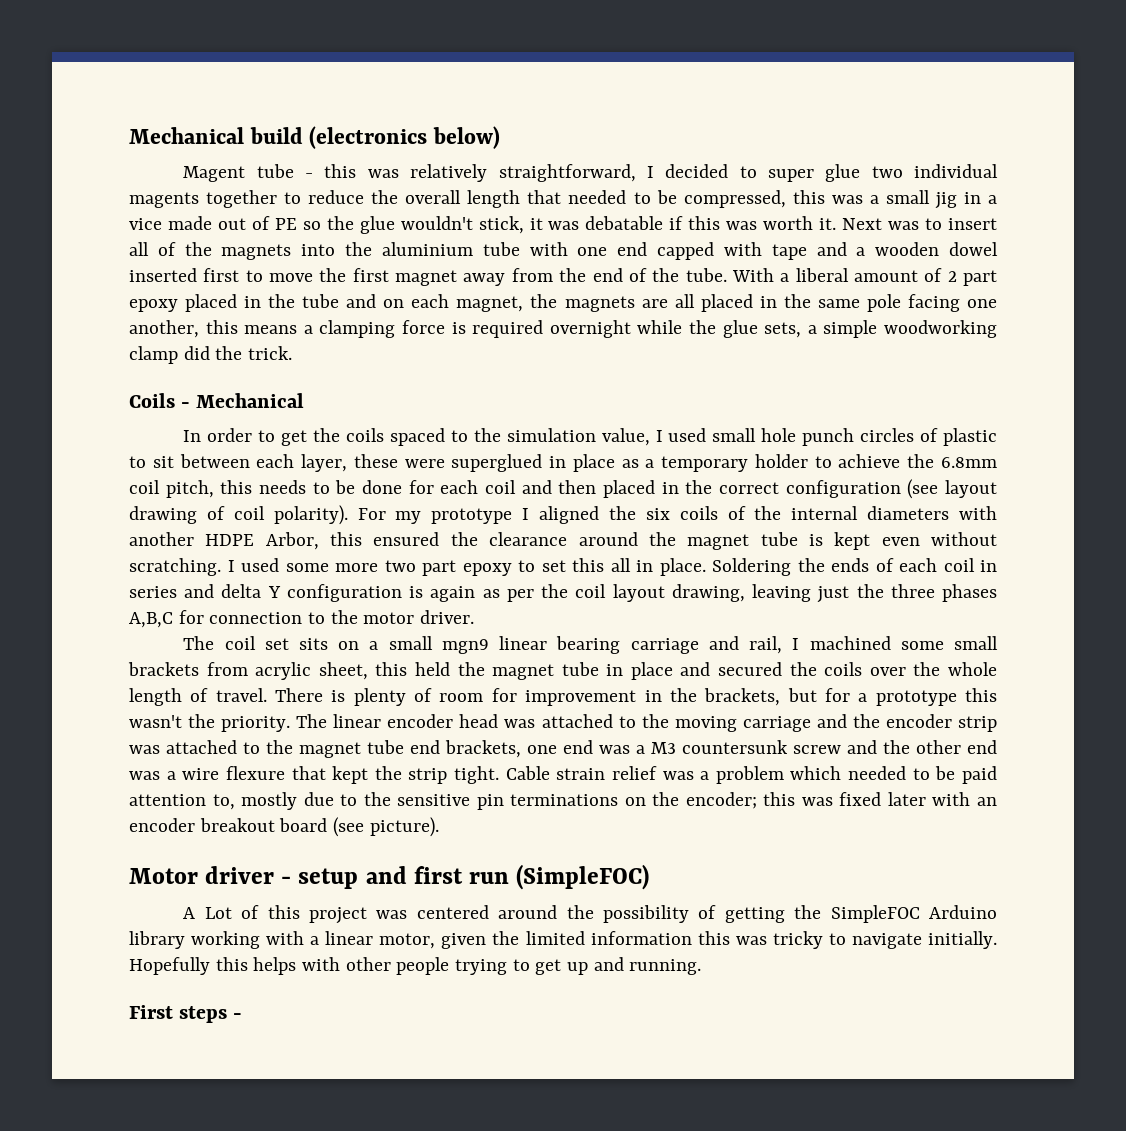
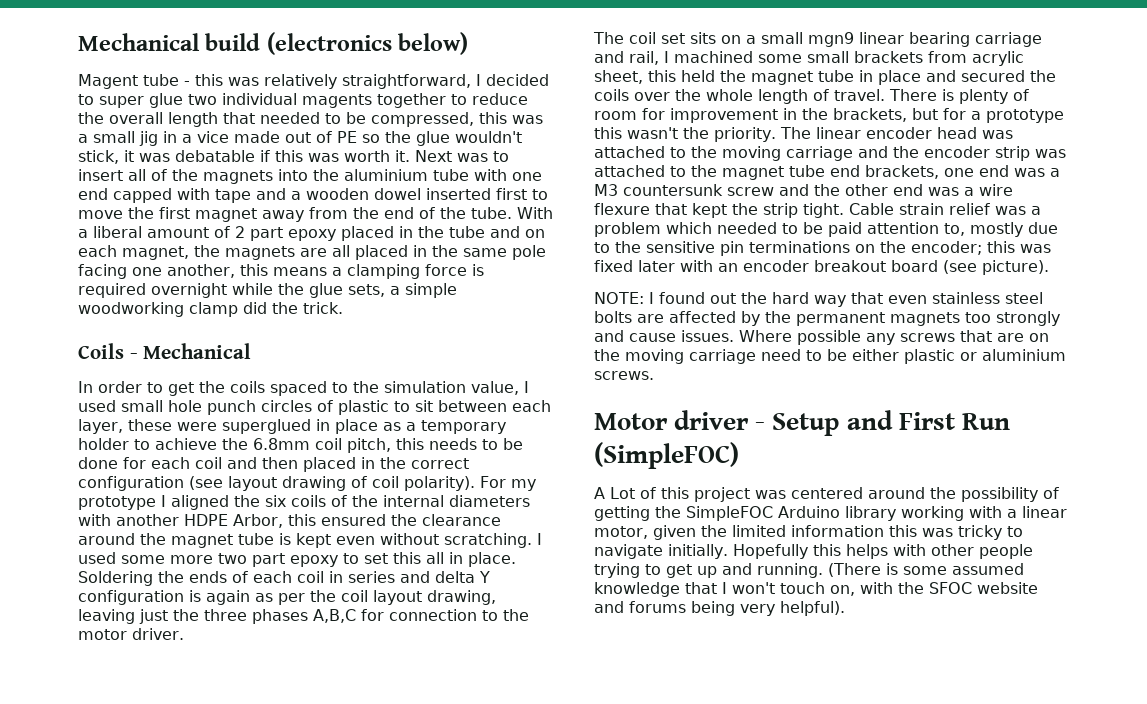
(439, 827) none -> [594,292,1043,307] [594,311,1060,326] [594,330,1049,345] [594,349,1066,364] [594,371,654,380] // NOTE: I found out the hard way that even stainless steel bolts are affected by the permanent magnets too strongly and cause issues. Where possible any screws that are on the moving carriage need to be either plastic or aluminium screws.
[298,866,509,889] setup and first run -> [772,410,1010,436] Setup and First Run
[129,1005,243,1023] // First steps - -> [828,563,1024,577] [594,582,1038,597] [594,601,845,616] (There is some assumed knowledge that I won't touch on, with the SFOC website and forums being very helpful).

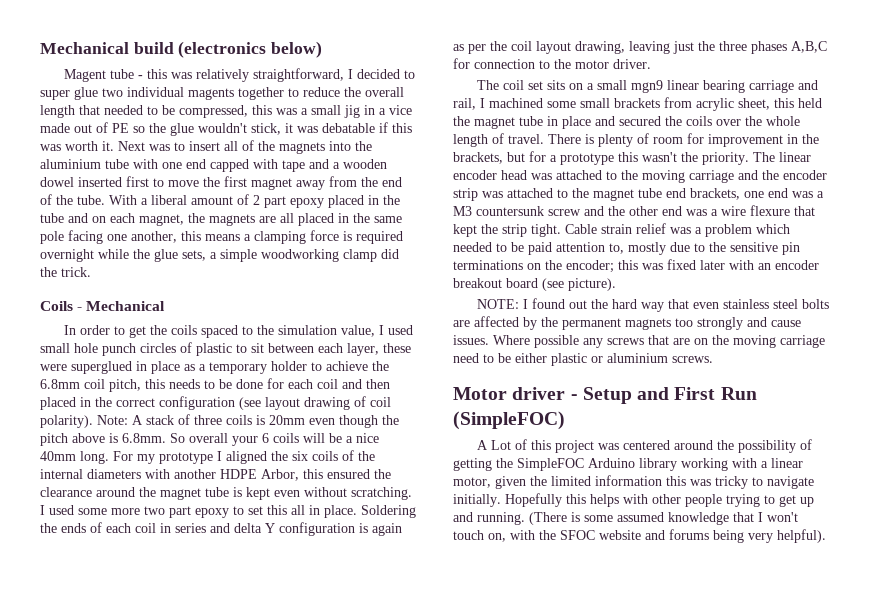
(475, 483) none -> [97,414,399,428] [40,433,379,446] [40,451,109,464] Note: A stack of three coils is 20mm even though the pitch above is 6.8mm. So overall your 6 coils will be a nice 40mm long.

